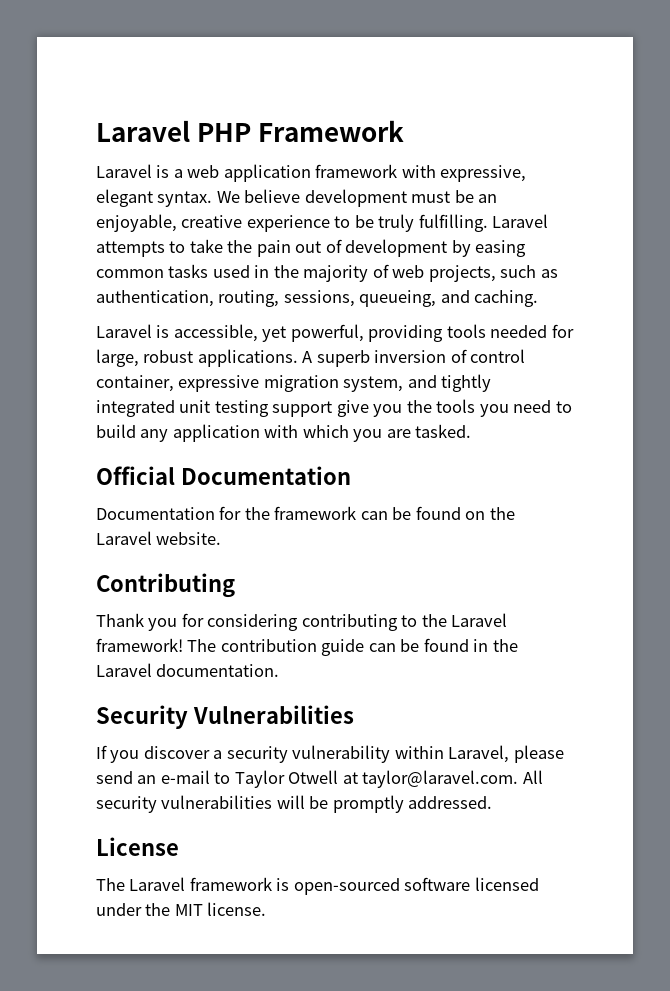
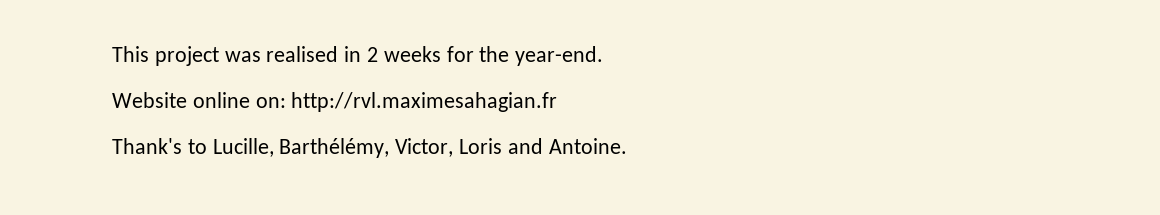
[96,120,405,142] [96,164,527,182] [96,189,498,207] [96,214,549,232] [96,239,527,257] [96,264,558,282] [96,290,539,307] [96,324,574,342] [96,349,526,367] [96,374,492,392] [96,399,572,417] [96,424,472,442] [96,466,351,485] [96,506,515,520] [96,531,222,545] [96,573,235,598] [96,613,508,631] [96,638,518,656] [96,663,280,677] [96,705,354,729] [96,745,564,763] [96,770,543,788] [96,795,493,813] [96,837,179,856] [96,877,539,895] [96,902,267,916] Laravel PHP Framework // Laravel is a web application framework with expressive, elegant syntax. We believe development must be an enjoyable, creative experience to be truly fulfilling. Laravel attempts to take the pain out of development by easing common tasks used in the majority of web projects, such as authentication, routing, sessions, queueing, and caching. // Laravel is accessible, yet powerful, providing tools needed for large, robust applications. A superb inversion of control container, expressive migration system, and tightly integrated unit testing support give you the tools you need to build any application with which you are tasked. // Official Documentation // Documentation for the framework can be found on the Laravel website. // Contributing // Thank you for considering contributing to the Laravel framework! The contribution guide can be found in the Laravel documentation. // Security Vulnerabilities // If you discover a security vulnerability within Laravel, please send an e-mail to Taylor Otwell at taylor@laravel.com. All security vulnerabilities will be promptly addressed. // License // The Laravel framework is open-sourced software licensed under the MIT license. -> [112,46,604,66] [112,92,558,112] [112,138,627,158] This project was realised in 2 weeks for the year-end. // Website online on: http://rvl.maximesahagian.fr // Thank's to Lucille, Barthélémy, Victor, Loris and Antoine.

